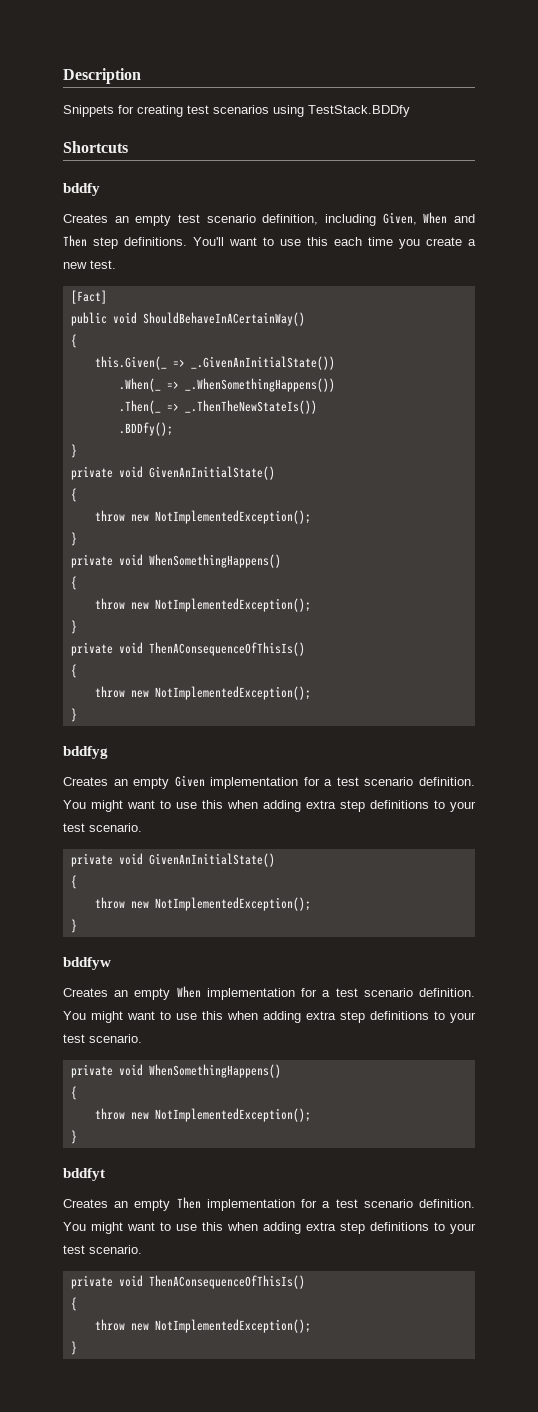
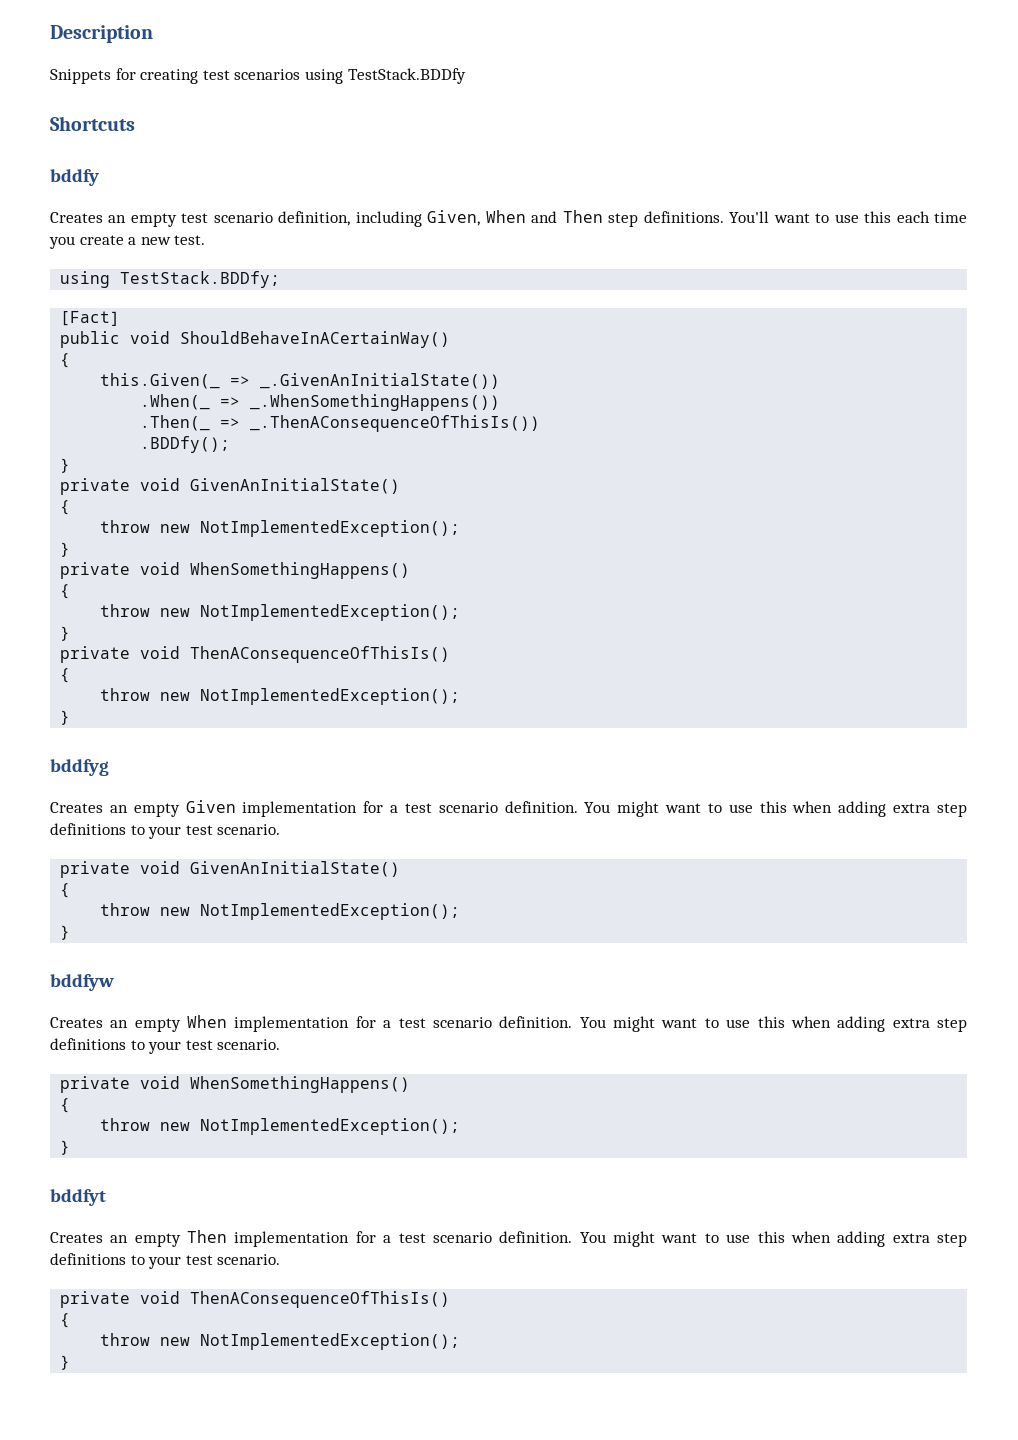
(116, 264) none -> [60,271,281,288] // using TestStack.BDDfy;
[184,400,317,414] _.ThenTheNewStateIs()) -> [250,415,541,432] _.ThenAConsequenceOfThisIs())

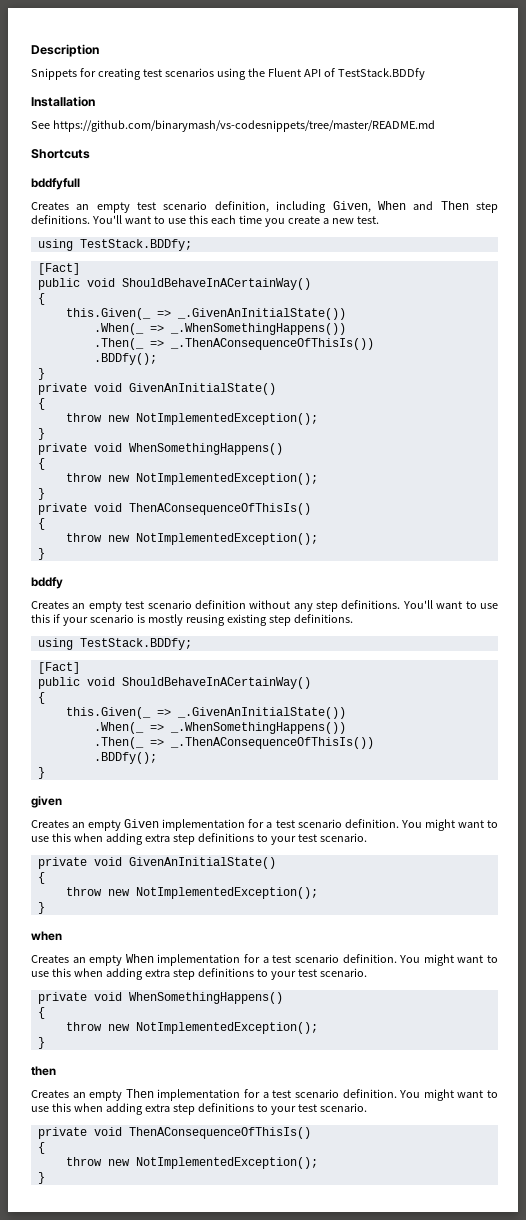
[347,68,466,84] TestStack.BDDfy -> [247,68,425,80] [31,96,95,107] [31,120,435,132] the Fluent API of TestStack.BDDfy // Installation // See https://github.com/binarymash/vs-codesnippets/tree/master/README.md
[50,169,99,186] bddfy -> [31,178,80,190] bddfyfull
[50,759,109,776] bddfyg -> [31,577,63,589] [31,600,498,612] [31,614,353,626] [37,638,192,650] [37,662,80,674] [37,677,311,689] [37,692,45,704] [65,707,346,719] [93,722,346,734] [93,737,374,749] [93,752,157,764] [37,767,45,779] [31,796,62,808] bddfy // Creates an empty test scenario definition without any step definitions. You'll want to use this if your scenario is mostly reusing existing step definitions. // using TestStack.BDDfy; // [Fact] // public void ShouldBehaveInACertainWay() // { // this.Given(_ => _.GivenAnInitialState()) // .When(_ => _.WhenSomethingHappens()) // .Then(_ => _.ThenAConsequenceOfThisIs()) // .BDDfy(); // } // given
[50,974,114,991] bddfyw -> [31,931,62,941] when
[50,1189,106,1206] bddfyt -> [31,1066,56,1076] then

